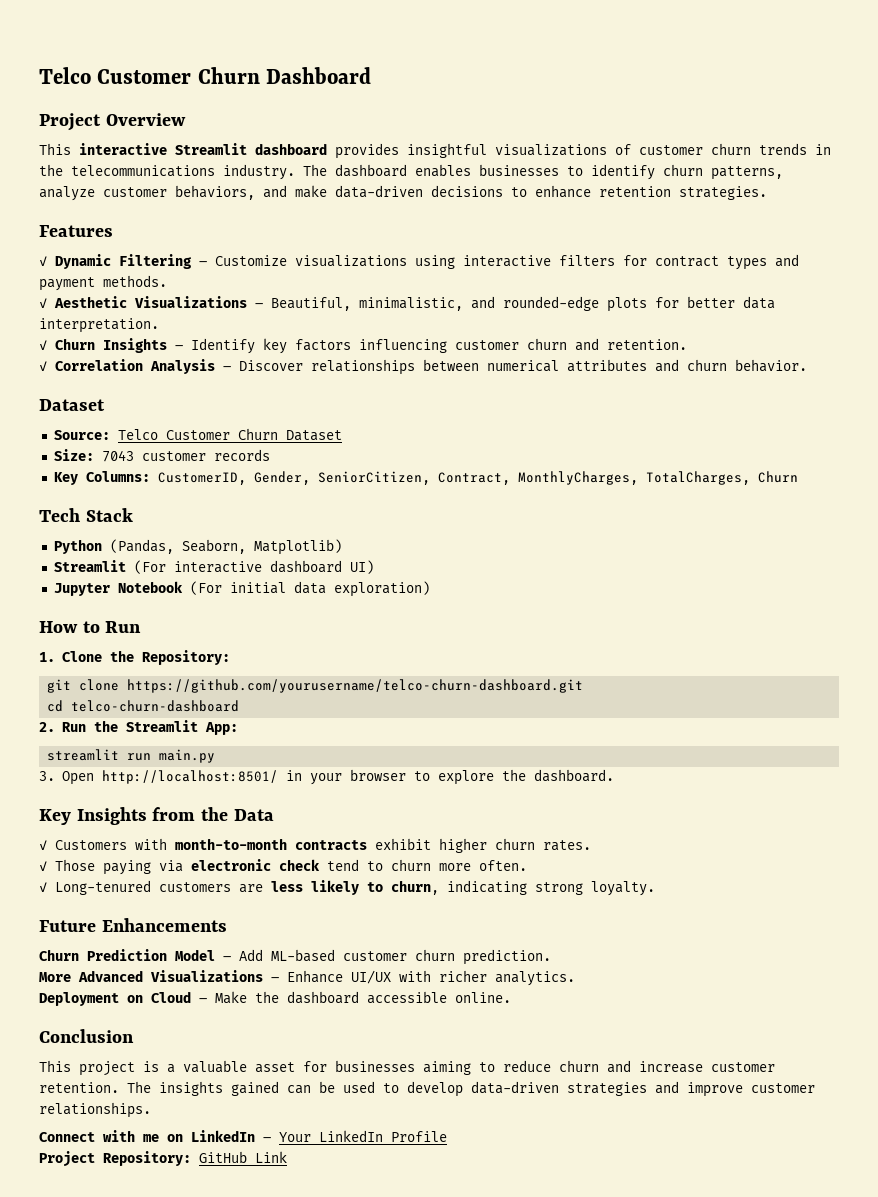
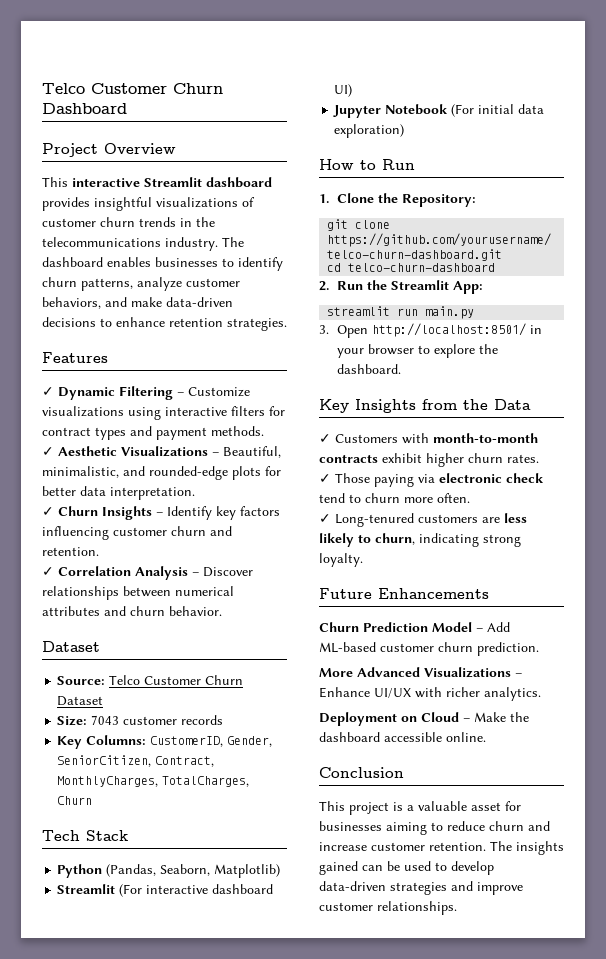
[39,1130,447,1142] [39,1151,287,1167] // Connect with me on LinkedIn – Your LinkedIn Profile // Project Repository: GitHub Link -> (457, 908) none

